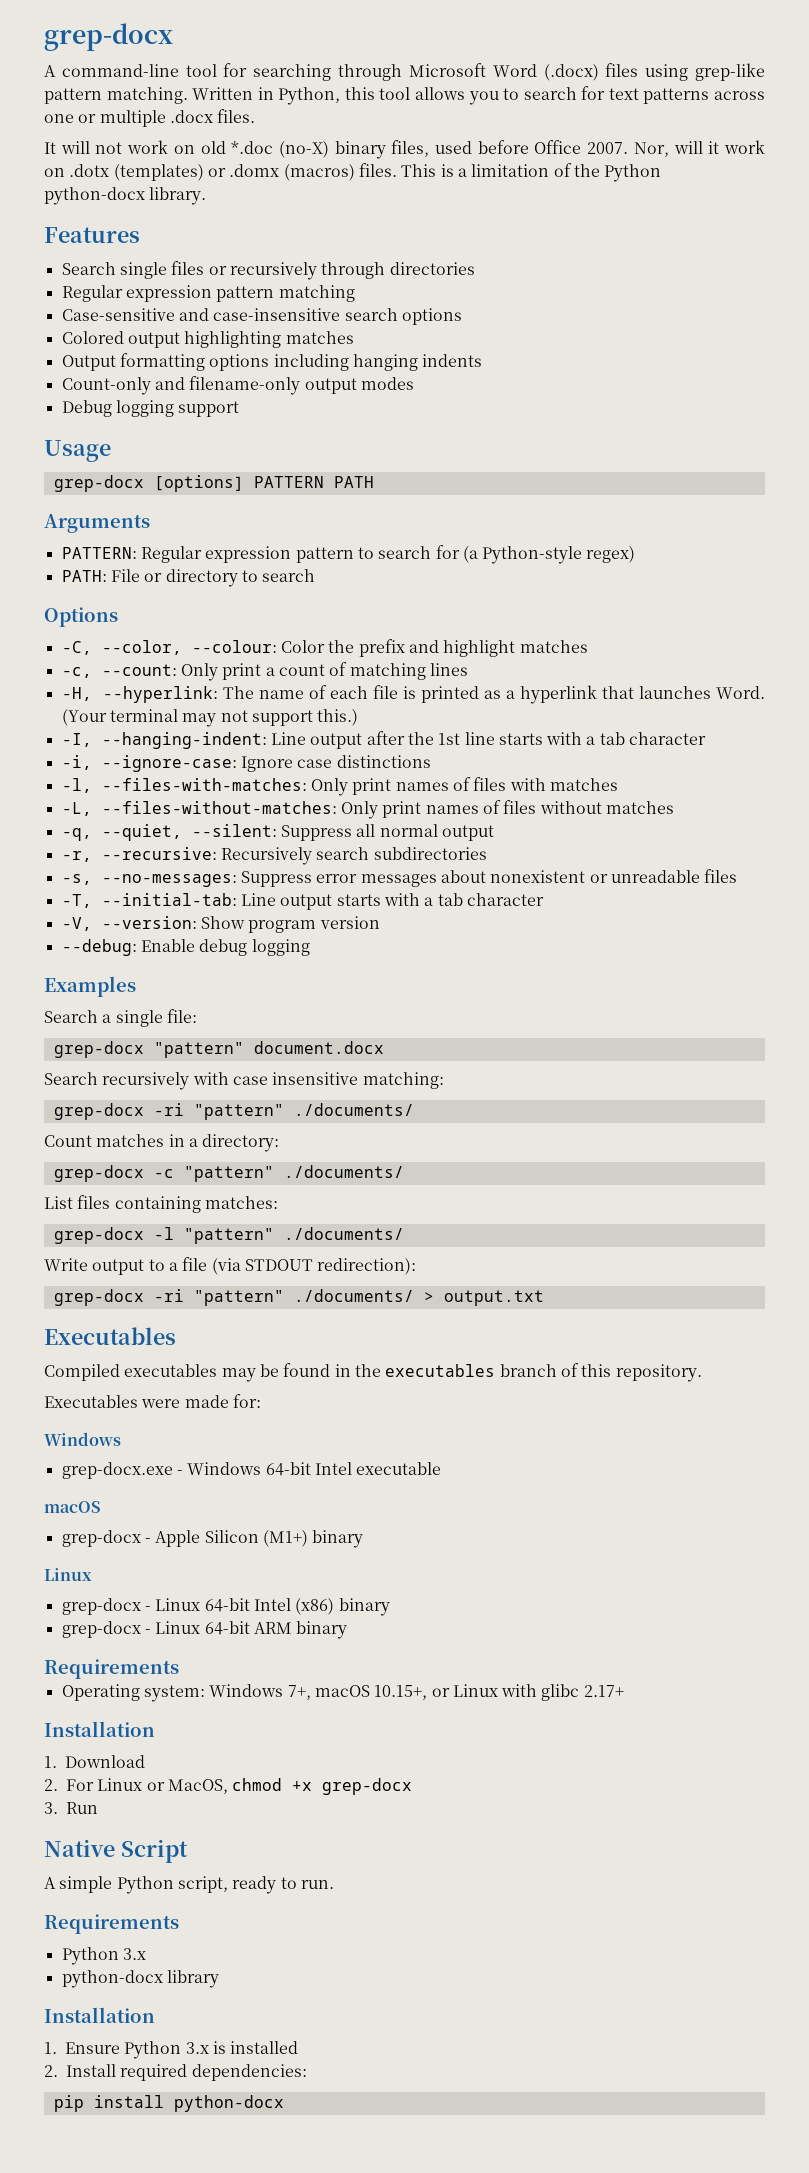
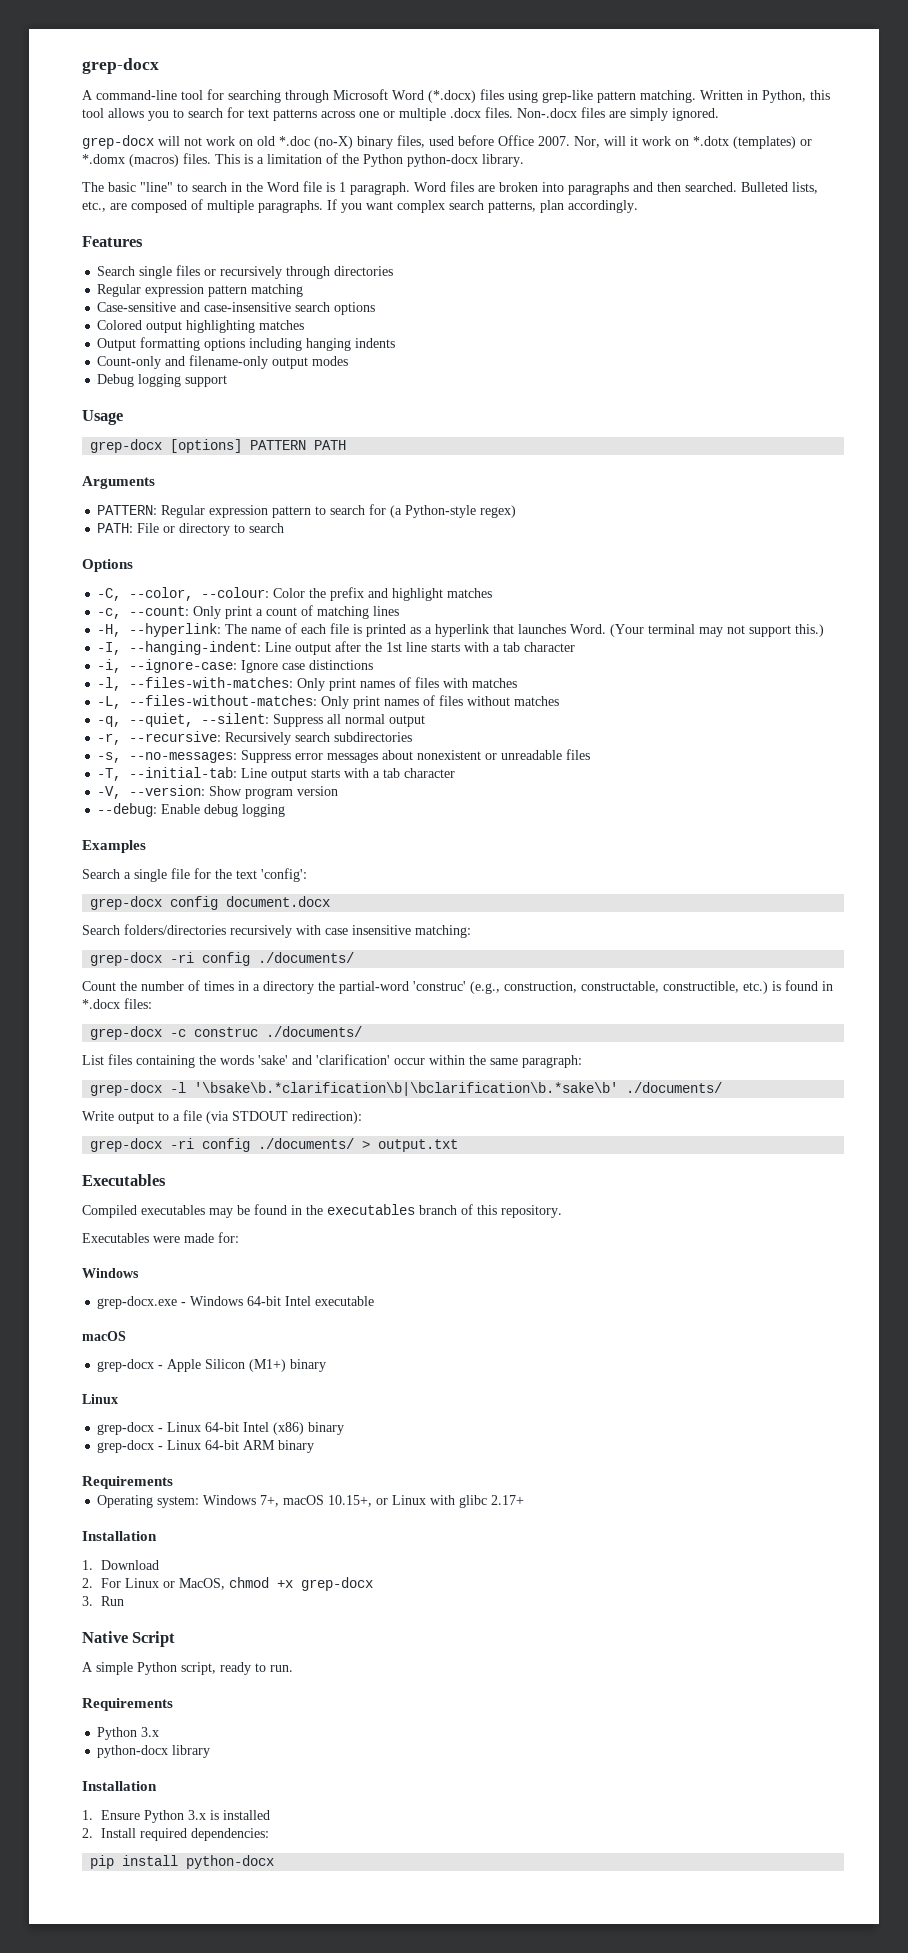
[543,64,599,81] (.docx) -> [428,90,476,103] (*.docx)
[44,142,56,154] // It -> [517,107,719,121] [82,135,154,149] Non-.docx files are simply ignored. // grep-docx
[69,164,110,177] .dotx -> [693,136,729,146] *.dotx
[229,164,280,177] .domx -> [82,154,125,164] *.domx
(207, 196) none -> [82,181,818,195] [82,199,638,213] // The basic "line" to search in the Word file is 1 paragraph. Word files are broken into paragraphs and then searched. Bulleted lists, etc., are composed of multiple paragraphs. If you want complex search patterns, plan accordingly.
[166,1009,197,1023] [53,1041,244,1058] file: // grep-docx "pattern" -> [171,868,307,882] [90,896,219,910] file for the text 'config': // grep-docx config
(98, 1078) none -> [124,924,226,935] folders/directories
[193,1104,284,1120] "pattern" -> [202,952,251,966] config
[96,1134,280,1152] matches in a directory: -> [120,980,833,994] [82,998,152,1009] the number of times in a directory the partial-word 'construc' (e.g., construction, constructable, constructible, etc.) is found in *.docx files:
[183,1166,274,1182] "pattern" -> [194,1027,259,1037] construc
[204,1196,278,1209] matches: -> [199,1054,582,1068] the words 'sake' and 'clarification' occur within the same paragraph:
[183,1228,274,1244] "pattern" -> [194,1082,619,1096] '\bsake\b.*clarification\b|\bclarification\b.*sake\b'
[193,1290,284,1306] "pattern" -> [202,1138,251,1152] config

